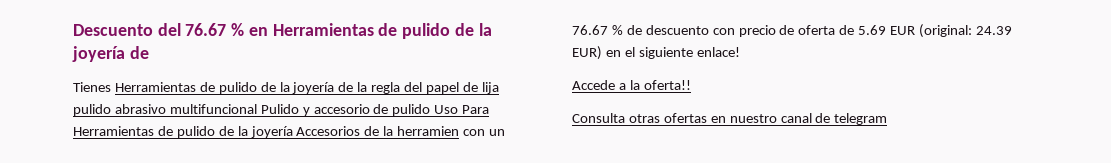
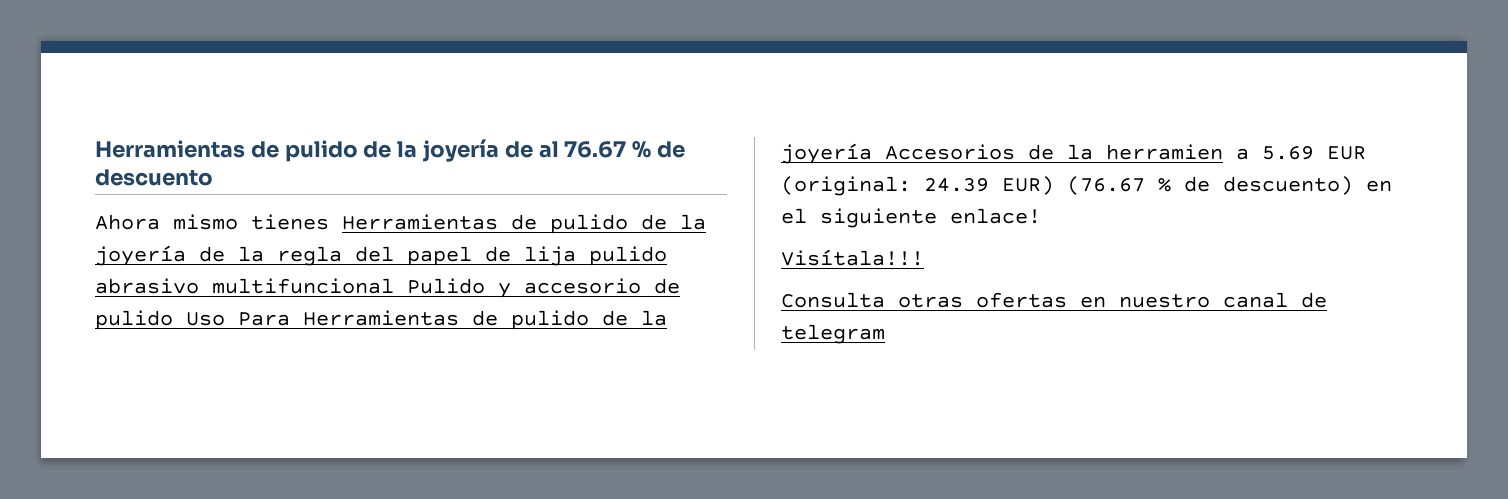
[73,23,492,39] [72,46,149,62] [73,82,111,92] Descuento del 76.67 % en Herramientas de pulido de la joyería de // Tienes -> [95,139,686,162] [95,169,213,186] [95,214,329,230] Herramientas de pulido de la joyería de al 76.67 % de descuento // Ahora mismo tienes
[463,129,506,136] [572,25,855,37] con un 76.67 % de descuento con precio de oferta de -> [1236,148,1249,160] a
(602, 53) none -> [1067,176,1353,195] (76.67 % de descuento)
[572,80,691,90] Accede a la oferta!! -> [781,249,924,266] Visítala!!!

